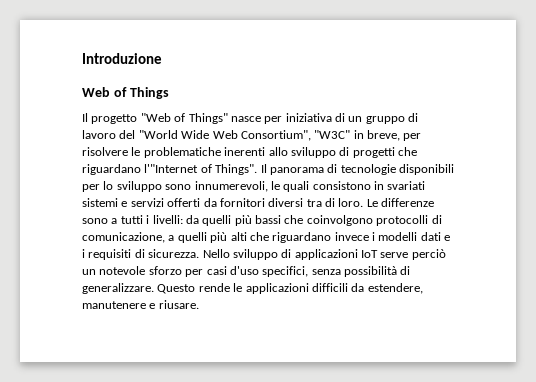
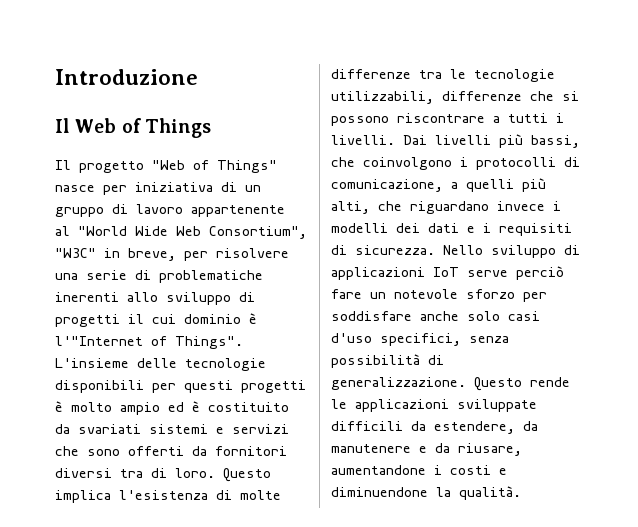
(162, 58) none -> [55,118,70,133] Il
[119,130,136,139] del -> [191,205,285,217] [55,226,70,236] appartenente al
[131,147,141,156] le -> [55,270,151,280] una serie di
[398,147,417,156] [82,164,454,175] [82,181,384,192] che riguardano l'"Internet of Things". Il panorama di tecnologie disponibili per lo sviluppo sono innumerevoli, le quali consistono in -> [128,313,257,324] [55,336,243,349] [55,358,266,371] [55,380,306,393] [55,401,289,415] [55,424,70,434] il cui dominio è l'"Internet of Things". L'insieme delle tecnologie disponibili per questi progetti è molto ampio ed è costituito da
(164, 202) none -> [55,446,120,456] che sono
[366,198,435,207] [82,215,281,226] Le differenze sono a tutti i livelli: da quelli più bassi -> [223,468,271,482] [55,490,281,503] [331,69,555,82] [331,91,579,104] [331,113,564,126] [331,134,580,148] Questo implica l'esistenza di molte differenze tra le tecnologie utilizzabili, differenze che si possono riscontrare a tutti i livelli. Dai livelli più bassi,
(373, 220) none -> [460,157,468,167] i
[230,232,247,241] alti -> [331,201,370,214] alti,
(418, 236) none -> [396,223,420,233] dei
(446, 254) none -> [331,289,362,299] fare
(204, 273) none -> [331,311,500,321] soddisfare anche solo
[82,283,154,294] generalizzare. -> [331,377,466,390] generalizzazione.
(309, 288) none -> [457,399,537,412] sviluppate
(423, 288) none -> [523,421,538,431] da
[158,300,199,309] riusare. -> [435,443,522,456] [331,465,507,475] [331,486,521,500] da riusare, aumentandone i costi e diminuendone la qualità.

